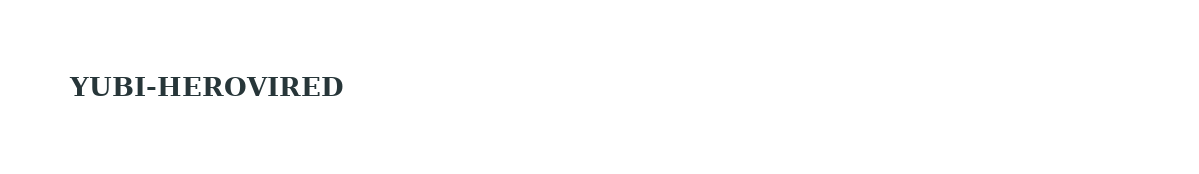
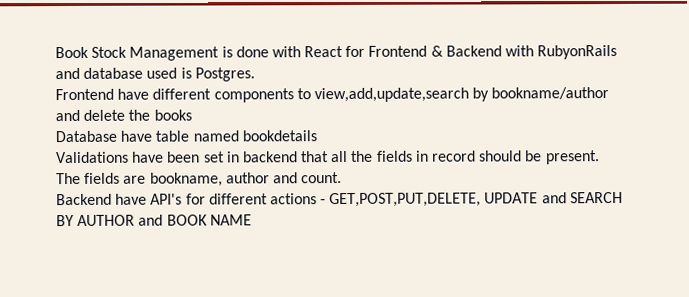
[69,77,344,96] YUBI-HEROVIRED -> [55,44,618,61] [55,67,255,82] [55,87,610,103] [55,109,192,122] [55,130,317,143] [56,150,600,165] [56,172,343,187] [56,191,623,208] [56,214,252,227] Book Stock Management is done with React for Frontend & Backend with RubyonRails and database used is Postgres. // Frontend have different components to view,add,update,search by bookname/author and delete the books // Database have table named bookdetails // Validations have been set in backend that all the fields in record should be present. // The fields are bookname, author and count. // Backend have API's for different actions - GET,POST,PUT,DELETE, UPDATE and SEARCH BY AUTHOR and BOOK NAME

